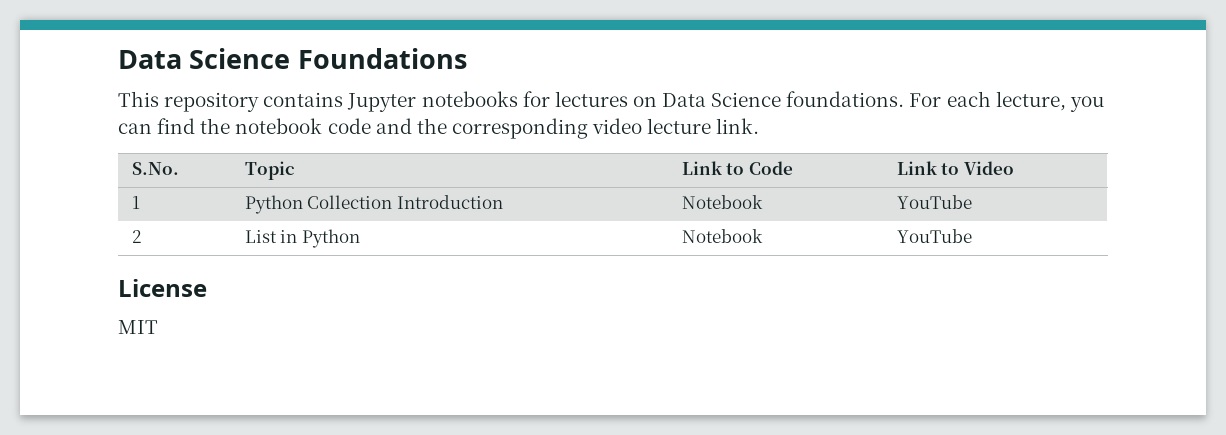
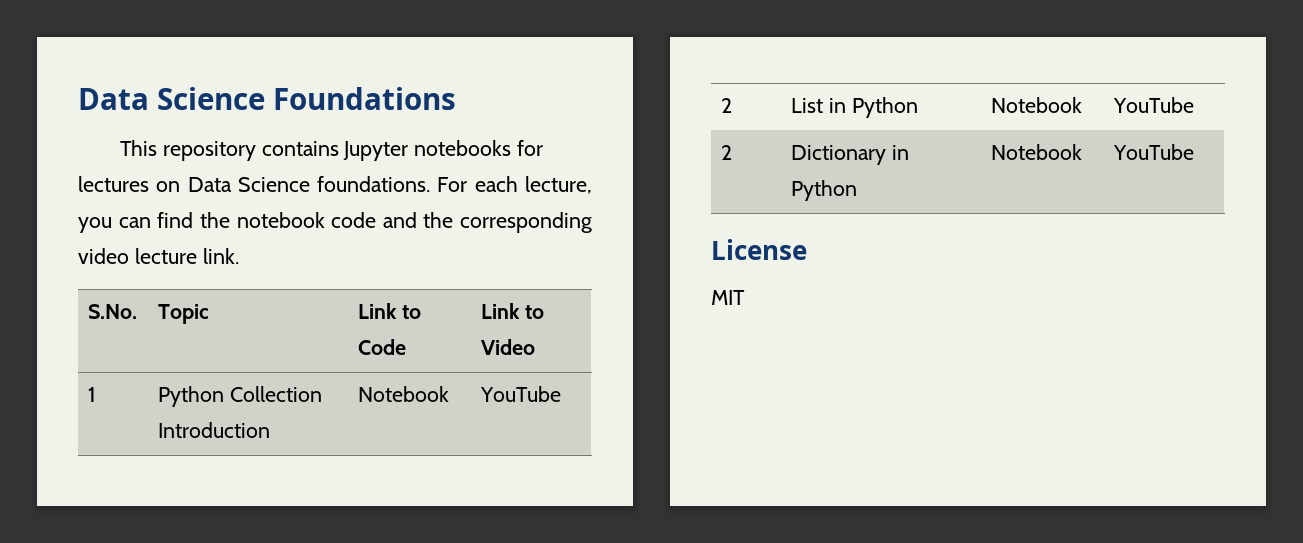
(972, 236) none -> [721,145,733,160] [791,145,910,165] [791,180,858,201] [991,144,1083,160] [1113,144,1195,160] // 2 | Dictionary in Python | Notebook | YouTube

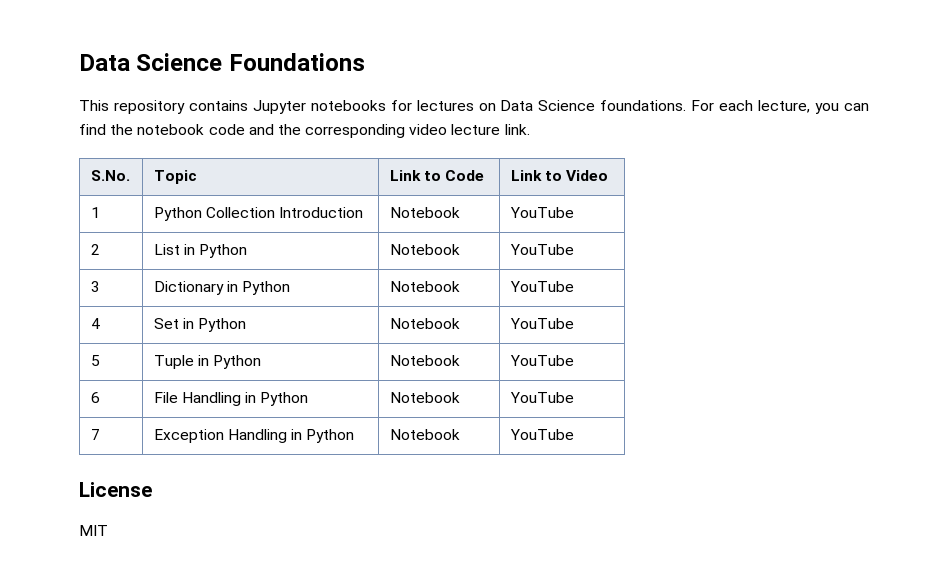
[721,145,733,160] 2 -> [90,281,100,292] 3
(1195, 152) none -> [90,318,100,329] [153,318,247,332] [389,318,460,329] [509,318,574,329] [90,355,100,366] [153,355,262,369] [389,355,460,366] [509,355,574,366] [90,392,100,403] [153,392,309,406] [389,392,460,403] [509,392,574,403] [90,429,100,440] [153,429,355,443] [389,429,460,440] [509,429,574,440] // 4 | Set in Python | Notebook | YouTube // 5 | Tuple in Python | Notebook | YouTube // 6 | File Handling in Python | Notebook | YouTube // 7 | Exception Handling in Python | Notebook | YouTube

